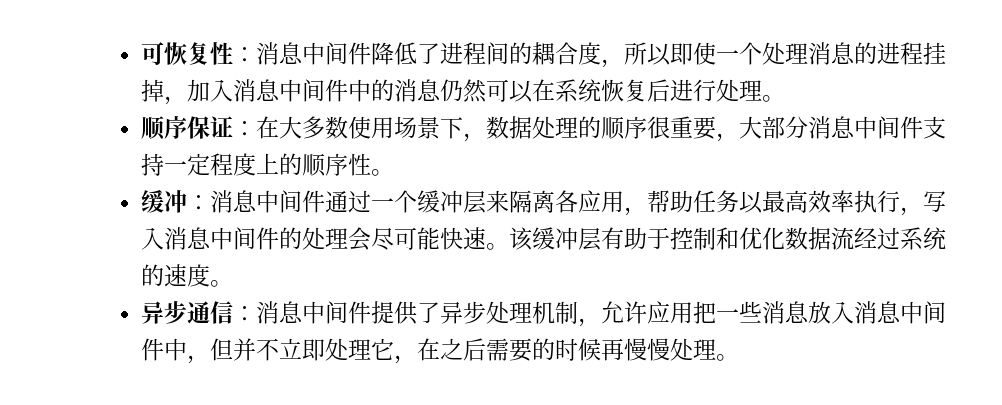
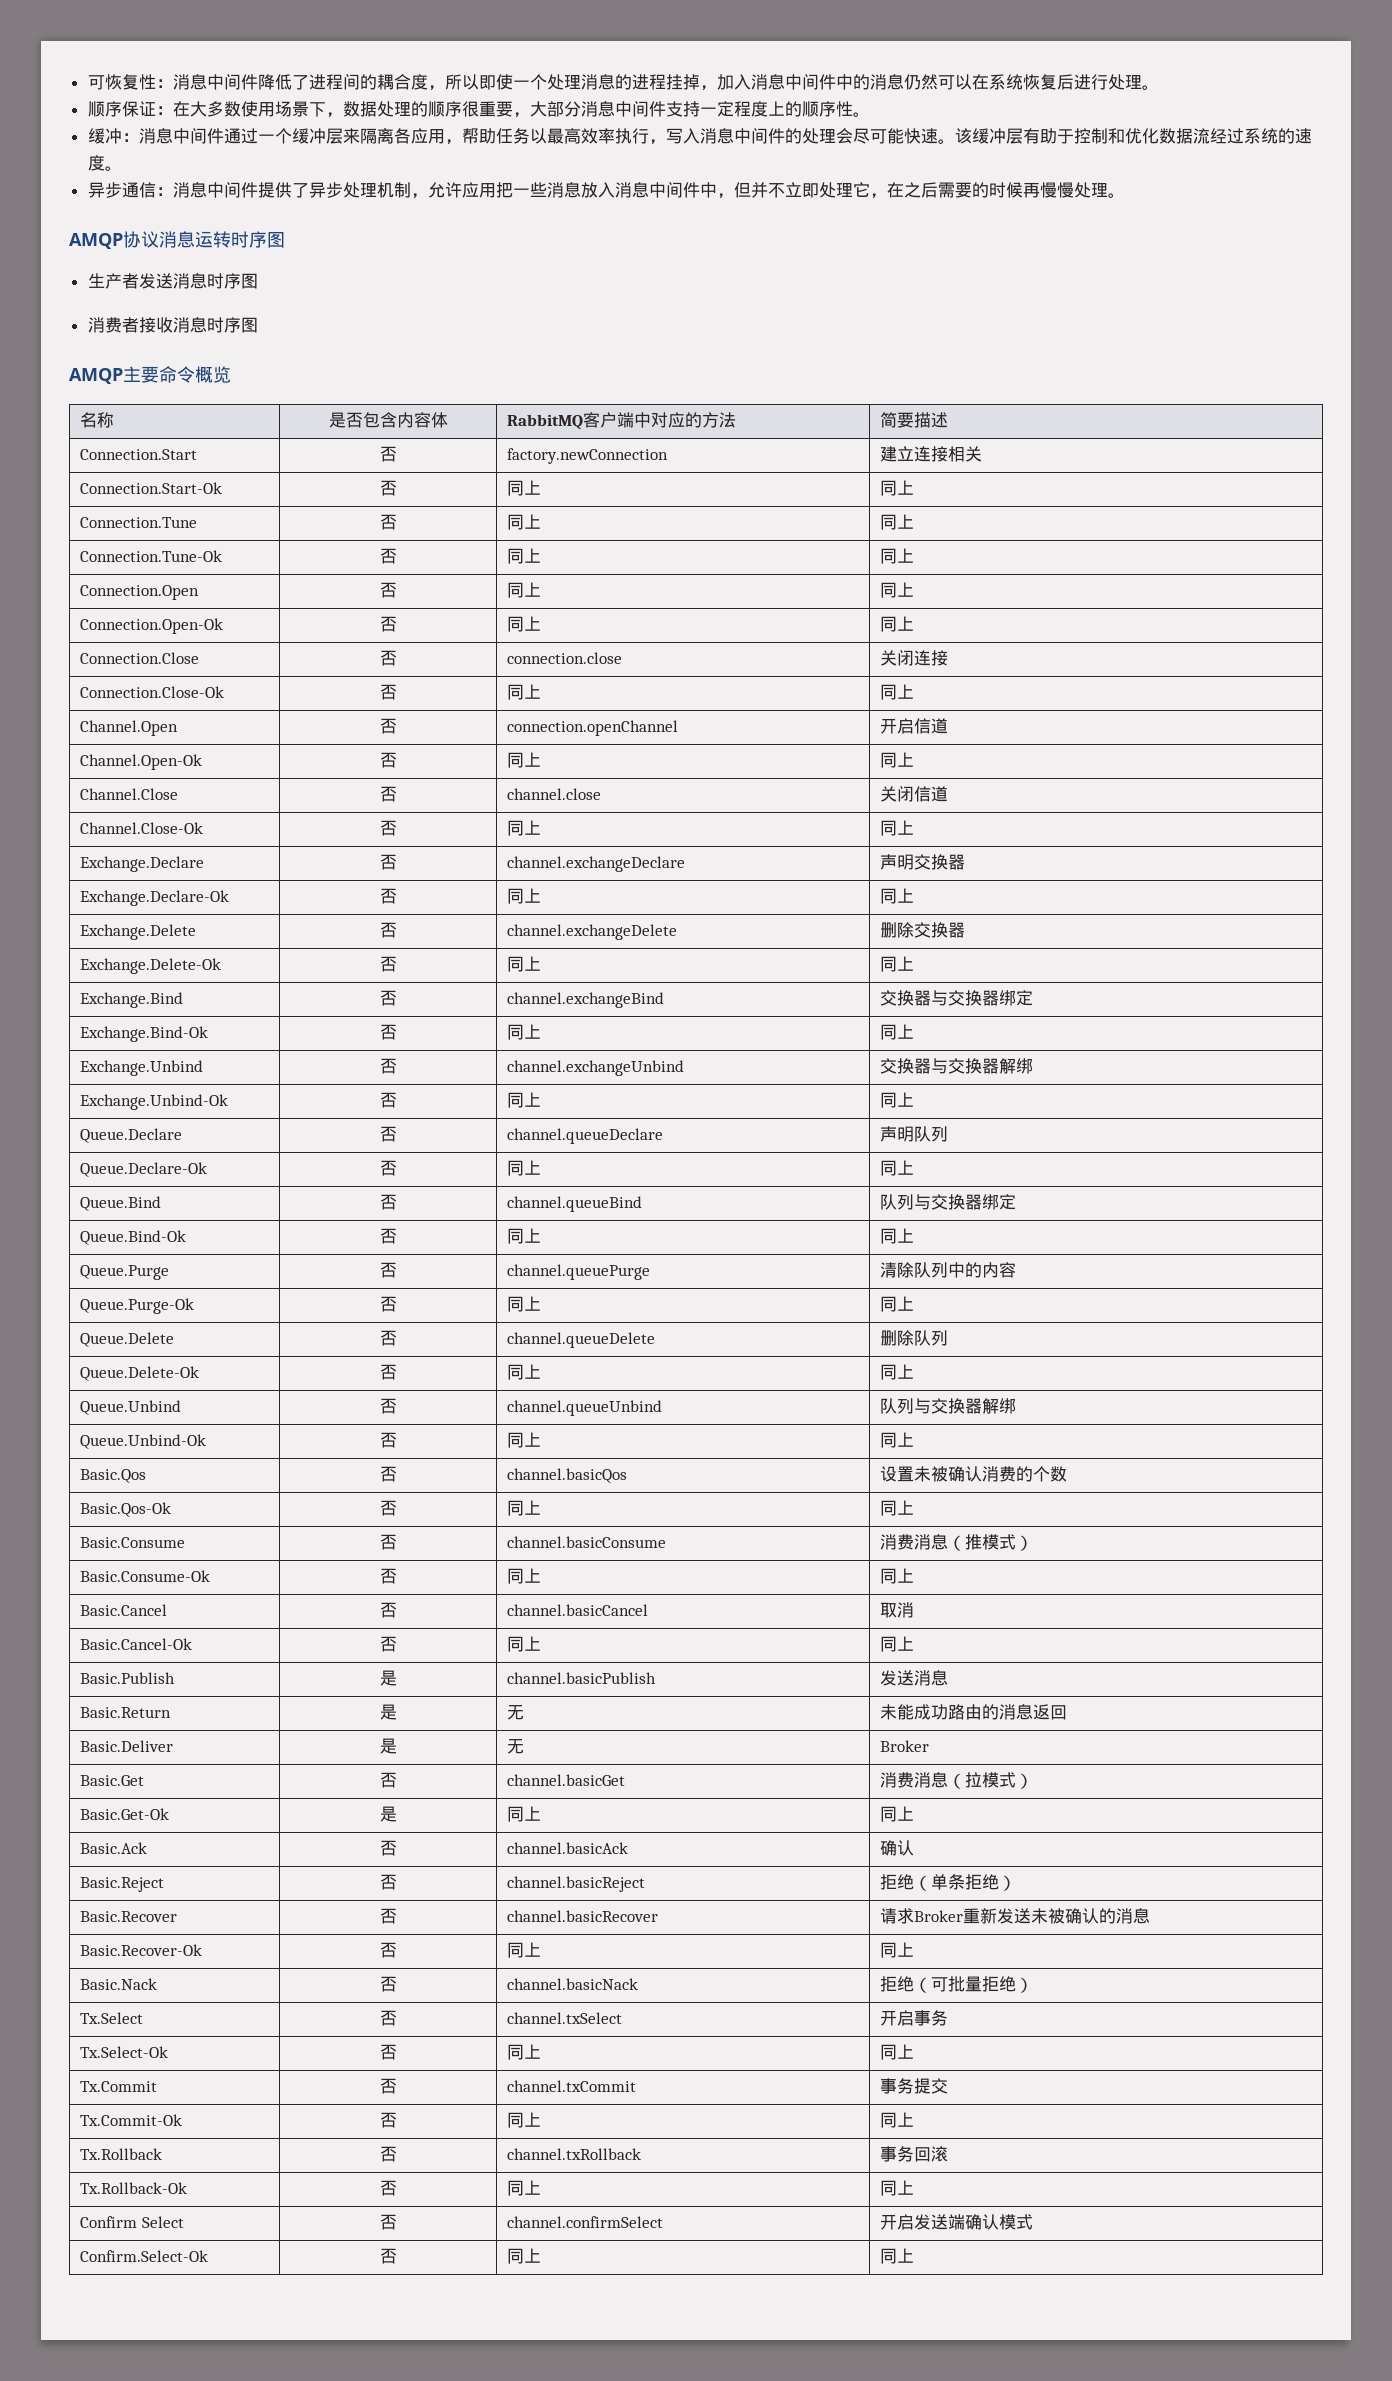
(740, 357) none -> [69,231,285,249] [87,273,258,289] [87,317,258,333] [69,366,231,384] [79,412,114,428] [328,412,448,428] [506,412,736,430] [879,412,948,428] [79,449,197,460] [379,446,397,462] [506,448,668,464] [879,446,982,462] [79,482,222,494] [379,480,397,496] [506,480,541,496] [879,480,914,496] [79,517,197,528] [379,514,397,530] [506,514,541,530] [879,514,914,530] [79,550,222,562] [379,548,397,564] [506,548,541,564] [879,548,914,564] [79,585,199,600] [379,582,397,598] [506,582,541,598] [879,582,914,598] [79,618,223,634] [379,616,397,632] [506,616,541,632] [879,616,914,632] [79,652,199,664] [379,650,397,666] [506,652,622,664] [879,650,948,666] [79,686,224,698] [379,684,397,700] [506,684,541,700] [879,684,914,700] [79,720,178,736] [379,718,397,734] [506,720,678,736] [879,718,948,734] [79,754,202,770] [379,752,397,768] [506,752,541,768] [879,752,914,768] [79,788,178,800] [379,786,397,802] [506,788,601,800] [879,786,948,802] [79,822,203,834] [379,820,397,836] [506,820,541,836] [879,820,914,836] [79,856,204,872] [379,854,397,870] [506,856,685,872] [879,854,965,870] [79,890,229,906] [379,888,397,904] [506,888,541,904] [879,888,914,904] [79,924,196,940] [379,922,397,938] [506,924,677,940] [879,922,965,938] [79,958,221,974] [379,956,397,972] [506,956,541,972] [879,956,914,972] [79,992,183,1008] [379,990,397,1006] [506,992,664,1008] [879,990,1033,1006] [79,1026,208,1042] [379,1024,397,1040] [506,1024,541,1040] [879,1024,914,1040] [79,1060,203,1076] [379,1058,397,1074] [506,1060,684,1076] [879,1058,1033,1074] [79,1094,228,1110] [379,1092,397,1108] [506,1092,541,1108] [879,1092,914,1108] [79,1128,182,1143] [379,1126,397,1142] [506,1128,663,1144] [879,1126,948,1142] [79,1162,207,1177] [379,1160,397,1176] [506,1160,541,1176] [879,1160,914,1176] [79,1196,161,1211] [379,1194,397,1210] [506,1196,642,1212] [879,1194,1016,1210] [79,1230,186,1245] [379,1228,397,1244] [506,1228,541,1244] [879,1228,914,1244] [79,1265,169,1280] [379,1262,397,1278] [506,1264,650,1280] [879,1262,1016,1278] [79,1298,194,1314] [379,1296,397,1312] [506,1296,541,1312] [879,1296,914,1312] [79,1332,174,1347] [379,1330,397,1346] [506,1332,655,1348] [879,1330,948,1346] [79,1366,199,1381] [379,1364,397,1380] [506,1364,541,1380] [879,1364,914,1380] [79,1400,181,1415] [379,1398,397,1414] [506,1400,662,1416] [879,1398,1016,1414] [79,1434,206,1449] [379,1432,397,1448] [506,1432,541,1448] [879,1432,914,1448] [79,1469,146,1483] [379,1466,397,1482] [506,1468,627,1483] [879,1466,1067,1482] [79,1502,171,1517] [379,1500,397,1516] [506,1500,541,1516] [879,1500,914,1516] [79,1537,185,1548] [379,1534,397,1550] [506,1536,666,1548] [879,1534,1033,1551] [79,1570,210,1582] [379,1568,397,1584] [506,1568,541,1584] [879,1568,914,1584] [79,1604,167,1616] [379,1602,397,1618] [506,1604,648,1616] [879,1602,914,1618] [79,1638,192,1650] [379,1636,397,1652] [506,1636,541,1652] [879,1636,914,1652] [79,1672,175,1684] [379,1670,397,1686] [506,1672,656,1684] [879,1670,948,1686] [79,1707,171,1718] [379,1704,397,1720] [506,1705,524,1720] [879,1704,1067,1720] [79,1740,173,1752] [379,1738,397,1754] [506,1739,524,1754] [879,1740,929,1752] [79,1775,144,1786] [379,1772,397,1788] [506,1774,625,1786] [879,1772,1033,1789] [79,1808,169,1820] [379,1806,397,1822] [506,1806,541,1822] [879,1806,914,1822] [79,1842,147,1854] [379,1840,397,1856] [506,1842,628,1854] [879,1840,914,1856] [79,1877,164,1892] [379,1874,397,1890] [506,1876,645,1892] [879,1874,1016,1891] [79,1911,177,1922] [379,1908,397,1924] [506,1910,658,1922] [879,1908,1150,1924] [79,1944,202,1956] [379,1942,397,1958] [506,1942,541,1958] [879,1942,914,1958] [79,1978,157,1990] [379,1976,397,1992] [506,1978,638,1990] [879,1976,1033,1993] [79,2012,143,2024] [379,2010,397,2026] [506,2012,622,2024] [879,2010,948,2026] [79,2046,168,2058] [379,2044,397,2060] [506,2044,541,2060] [879,2044,914,2060] [79,2081,157,2092] [379,2078,397,2094] [506,2080,636,2092] [879,2078,948,2094] [79,2114,182,2126] [379,2112,397,2128] [506,2112,541,2128] [879,2112,914,2128] [79,2148,162,2160] [379,2146,397,2162] [506,2148,641,2160] [879,2146,948,2162] [79,2182,187,2194] [379,2180,397,2196] [506,2180,541,2196] [879,2180,914,2196] [79,2216,184,2228] [379,2214,397,2230] [506,2216,663,2228] [879,2214,1033,2230] [79,2250,208,2262] [379,2248,397,2264] [506,2248,541,2264] [879,2248,914,2264] // AMQP协议消息运转时序图 // 生产者发送消息时序图 // 消费者接收消息时序图 // AMQP主要命令概览 // 名称 | 是否包含内容体 | RabbitMQ客户端中对应的方法 | 简要描述 // Connection.Start | 否 | factory.newConnection | 建立连接相关 // Connection.Start-Ok | 否 | 同上 | 同上 // Connection.Tune | 否 | 同上 | 同上 // Connection.Tune-Ok | 否 | 同上 | 同上 // Connection.Open | 否 | 同上 | 同上 // Connection.Open-Ok | 否 | 同上 | 同上 // Connection.Close | 否 | connection.close | 关闭连接 // Connection.Close-Ok | 否 | 同上 | 同上 // Channel.Open | 否 | connection.openChannel | 开启信道 // Channel.Open-Ok | 否 | 同上 | 同上 // Channel.Close | 否 | channel.close | 关闭信道 // Channel.Close-Ok | 否 | 同上 | 同上 // Exchange.Declare | 否 | channel.exchangeDeclare | 声明交换器 // Exchange.Declare-Ok | 否 | 同上 | 同上 // Exchange.Delete | 否 | channel.exchangeDelete | 删除交换器 // Exchange.Delete-Ok | 否 | 同上 | 同上 // Exchange.Bind | 否 | channel.exchangeBind | 交换器与交换器绑定 // Exchange.Bind-Ok | 否 | 同上 | 同上 // Exchange.Unbind | 否 | channel.exchangeUnbind | 交换器与交换器解绑 // Exchange.Unbind-Ok | 否 | 同上 | 同上 // Queue.Declare | 否 | channel.queueDeclare | 声明队列 // Queue.Declare-Ok | 否 | 同上 | 同上 // Queue.Bind | 否 | channel.queueBind | 队列与交换器绑定 // Queue.Bind-Ok | 否 | 同上 | 同上 // Queue.Purge | 否 | channel.queuePurge | 清除队列中的内容 // Queue.Purge-Ok | 否 | 同上 | 同上 // Queue.Delete | 否 | channel.queueDelete | 删除队列 // Queue.Delete-Ok | 否 | 同上 | 同上 // Queue.Unbind | 否 | channel.queueUnbind | 队列与交换器解绑 // Queue.Unbind-Ok | 否 | 同上 | 同上 // Basic.Qos | 否 | channel.basicQos | 设置未被确认消费的个数 // Basic.Qos-Ok | 否 | 同上 | 同上 // Basic.Consume | 否 | channel.basicConsume | 消费消息（推模式） // Basic.Consume-Ok | 否 | 同上 | 同上 // Basic.Cancel | 否 | channel.basicCancel | 取消 // Basic.Cancel-Ok | 否 | 同上 | 同上 // Basic.Publish | 是 | channel.basicPublish | 发送消息 // Basic.Return | 是 | 无 | 未能成功路由的消息返回 // Basic.Deliver | 是 | 无 | Broker // Basic.Get | 否 | channel.basicGet | 消费消息（拉模式） // Basic.Get-Ok | 是 | 同上 | 同上 // Basic.Ack | 否 | channel.basicAck | 确认 // Basic.Reject | 否 | channel.basicReject | 拒绝（单条拒绝） // Basic.Recover | 否 | channel.basicRecover | 请求Broker重新发送未被确认的消息 // Basic.Recover-Ok | 否 | 同上 | 同上 // Basic.Nack | 否 | channel.basicNack | 拒绝（可批量拒绝） // Tx.Select | 否 | channel.txSelect | 开启事务 // Tx.Select-Ok | 否 | 同上 | 同上 // Tx.Commit | 否 | channel.txCommit | 事务提交 // Tx.Commit-Ok | 否 | 同上 | 同上 // Tx.Rollback | 否 | channel.txRollback | 事务回滚 // Tx.Rollback-Ok | 否 | 同上 | 同上 // Confirm Select | 否 | channel.confirmSelect | 开启发送端确认模式 // Confirm.Select-Ok | 否 | 同上 | 同上

